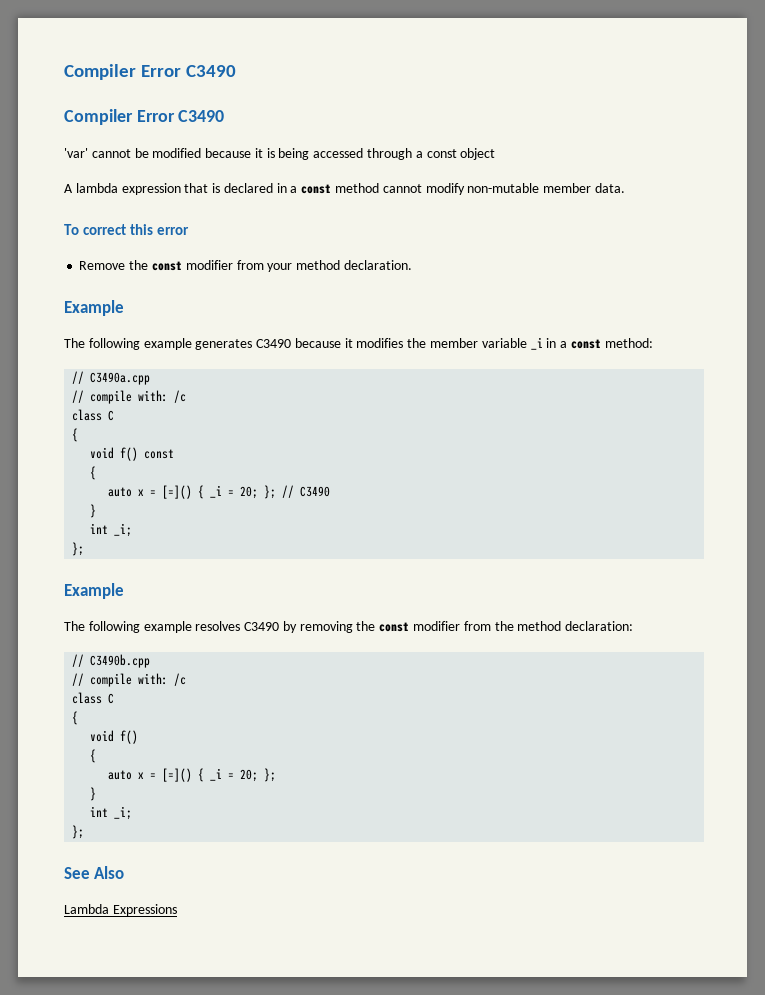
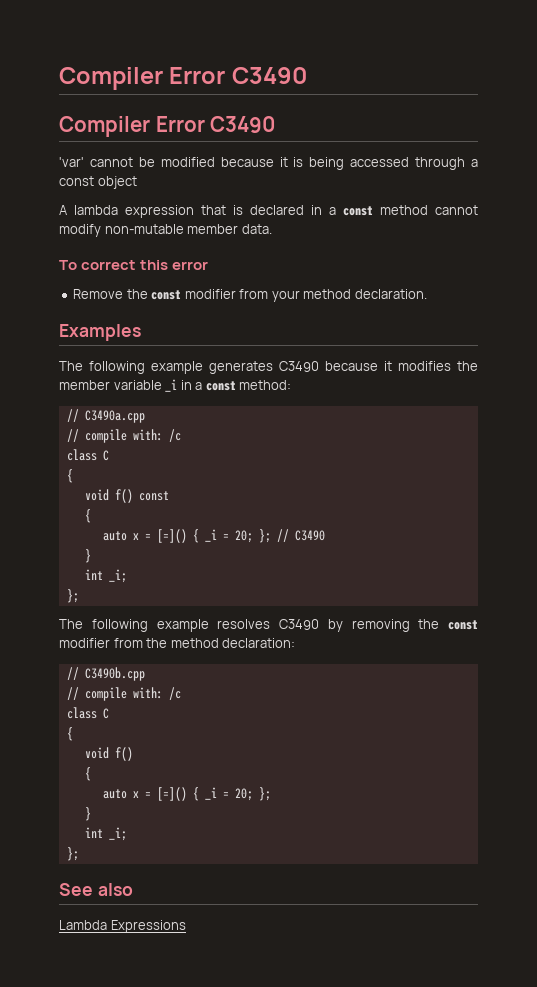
[64,300,124,316] Example -> [59,324,141,341] Examples
[64,583,124,599] // Example -> (79, 596) none
[94,866,125,879] Also -> [97,883,133,896] also

